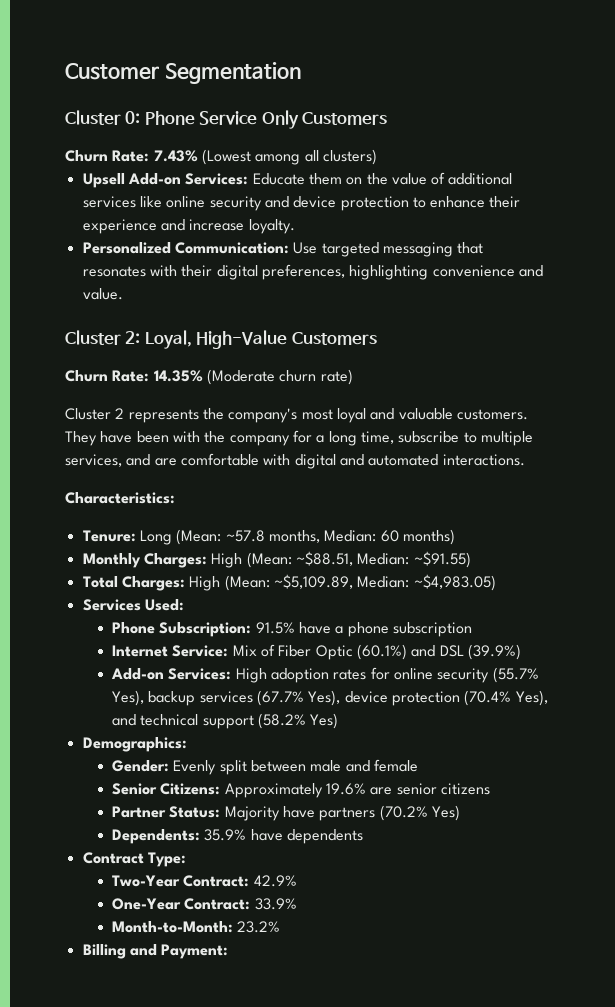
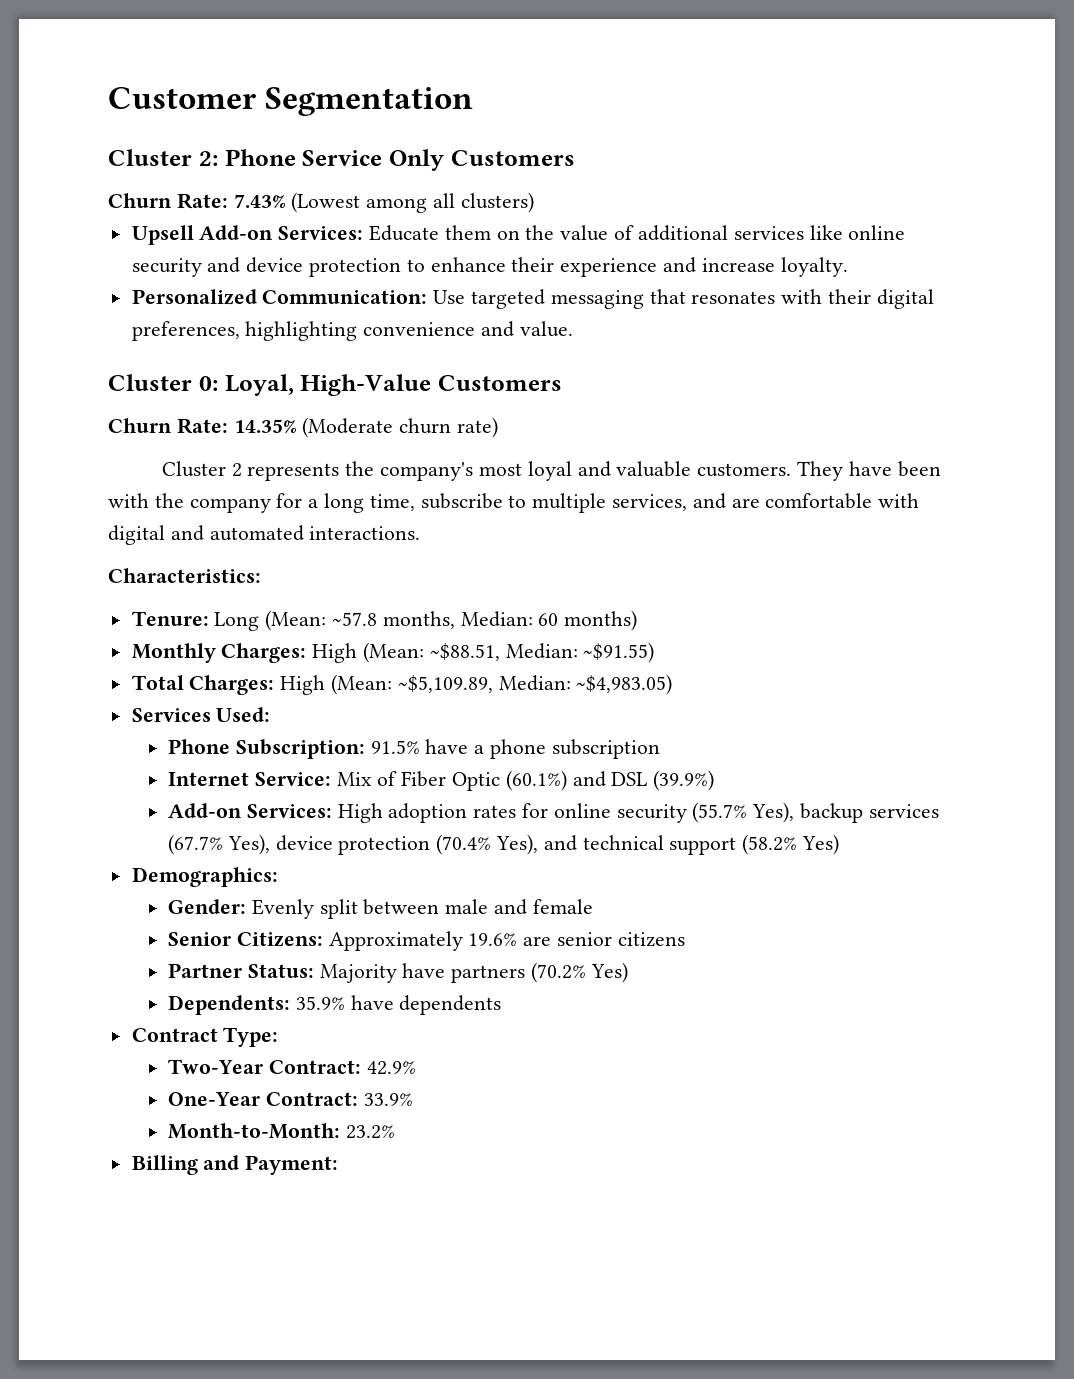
[125,111,141,124] 0: -> [198,151,218,166] 2:
[125,331,141,344] 2: -> [198,376,218,391] 0:

